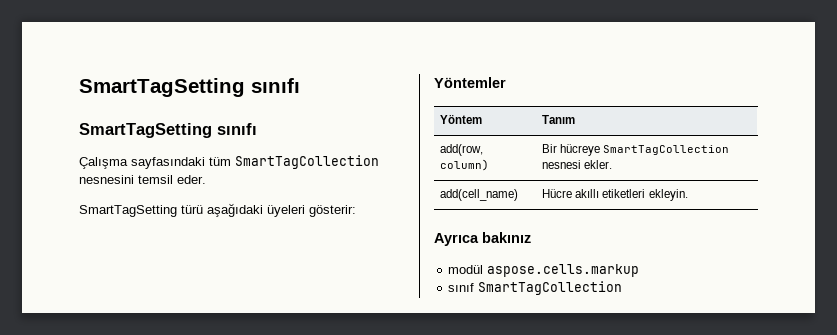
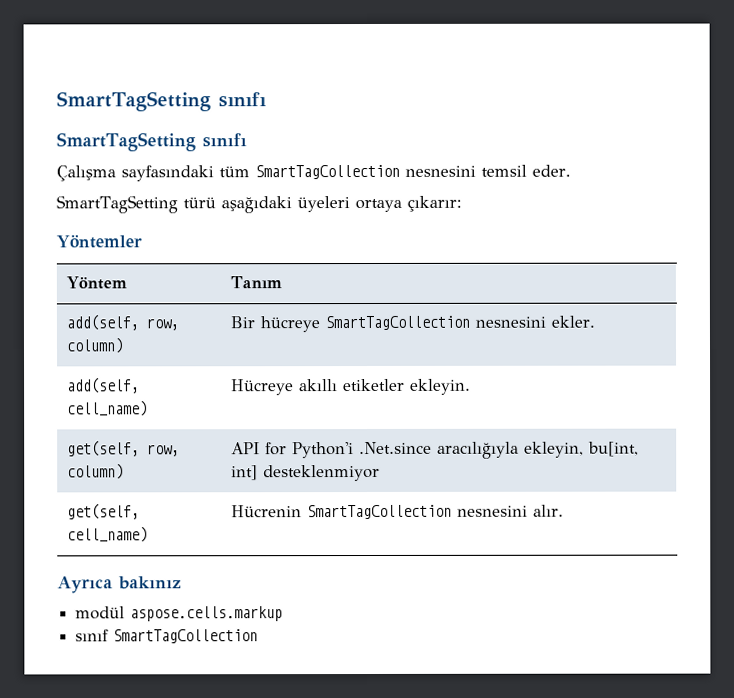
[309,205,356,217] gösterir: -> [354,195,462,213] ortaya çıkarır:
[440,144,484,156] add(row, -> [65,314,179,331] add(self, row,
[542,160,582,169] nesnesi -> [474,316,546,328] nesnesini
[440,189,519,201] [542,189,688,201] add(cell_name) | Hücre akıllı etiketleri ekleyin. -> [66,377,140,394] [66,400,148,417] [230,378,471,396] [66,440,180,457] [66,463,124,480] [230,441,639,459] [230,464,380,482] [66,503,140,520] [66,526,148,543] [230,504,564,520] add(self, cell_name) | Hücreye akıllı etiketler ekleyin. // get(self, row, column) | API for Python'i .Net.since aracılığıyla ekleyin, bu[int, int] desteklenmiyor // get(self, cell_name) | Hücrenin SmartTagCollection nesnesini alır.

